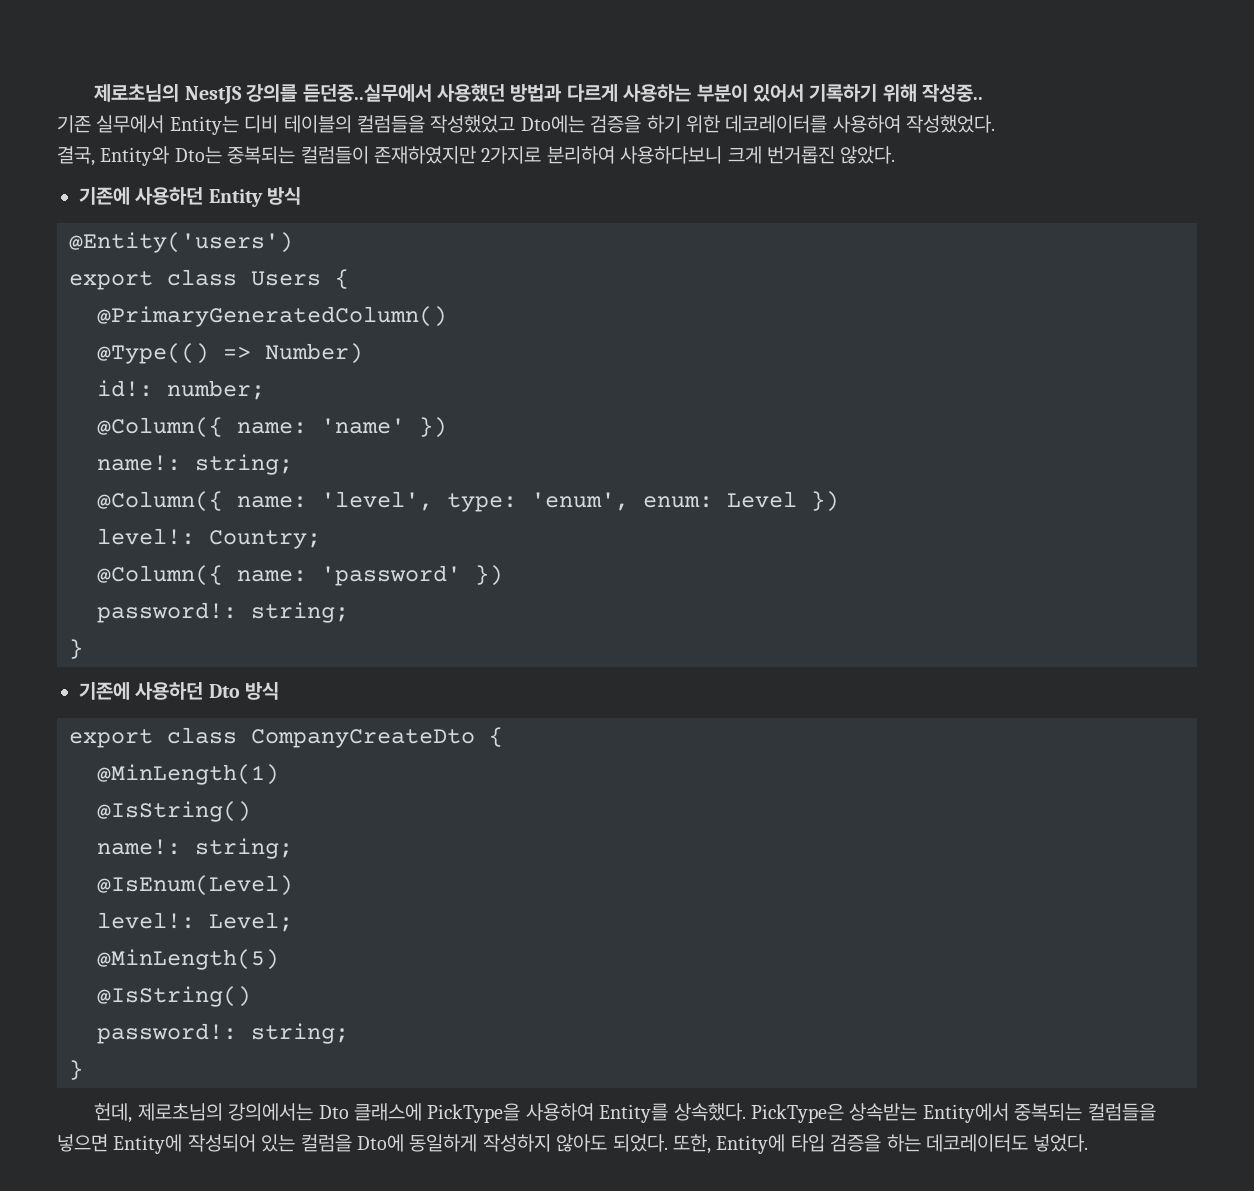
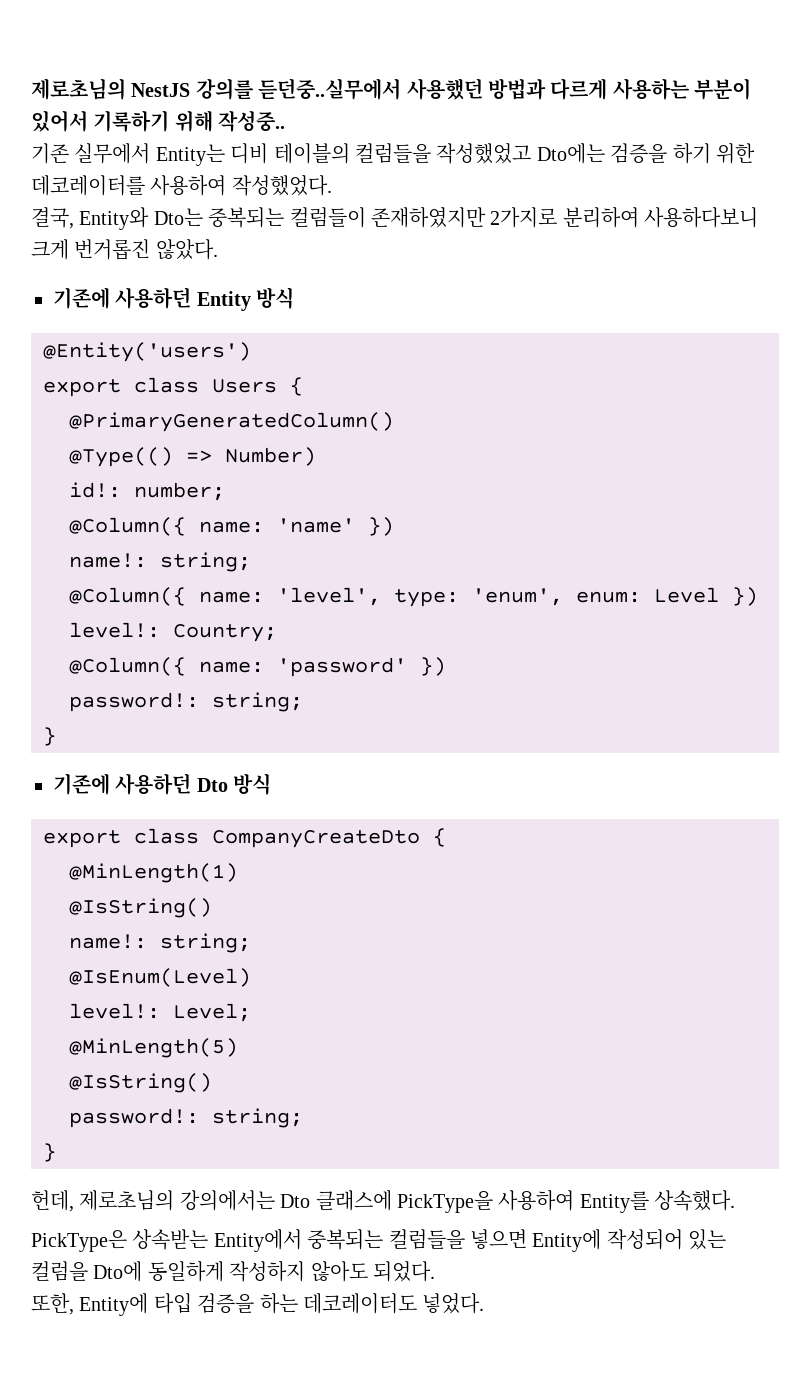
(746, 1112) none -> (736, 1200) //
(668, 1143) none -> (435, 1271) //

